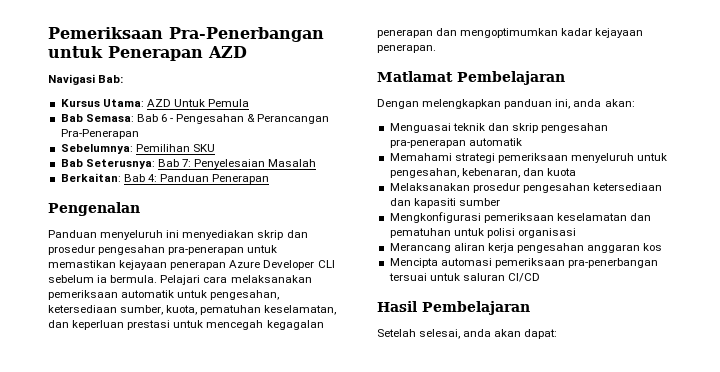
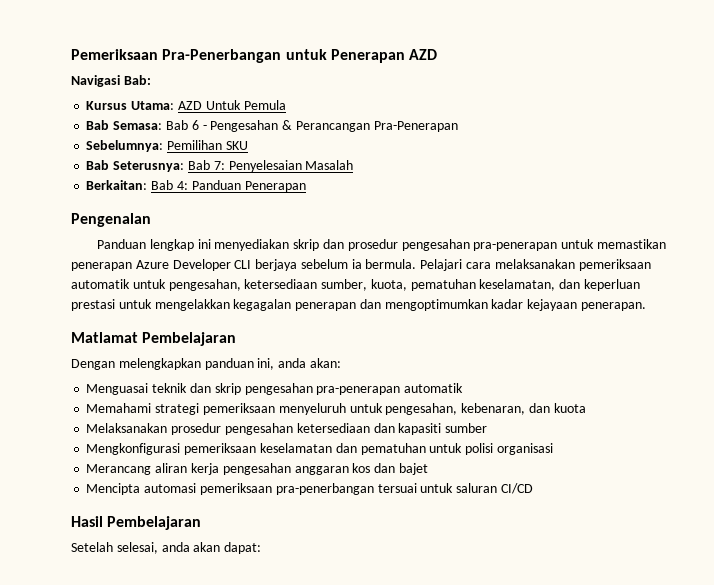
[100,230,164,240] menyeluruh -> [149,239,194,251] lengkap
[119,260,168,270] kejayaan -> (666, 244) none
(335, 264) none -> [255,259,298,271] berjaya
[206,320,264,330] mencegah -> [154,299,230,311] mengelakkan
(663, 247) none -> [374,463,428,475] dan bajet

